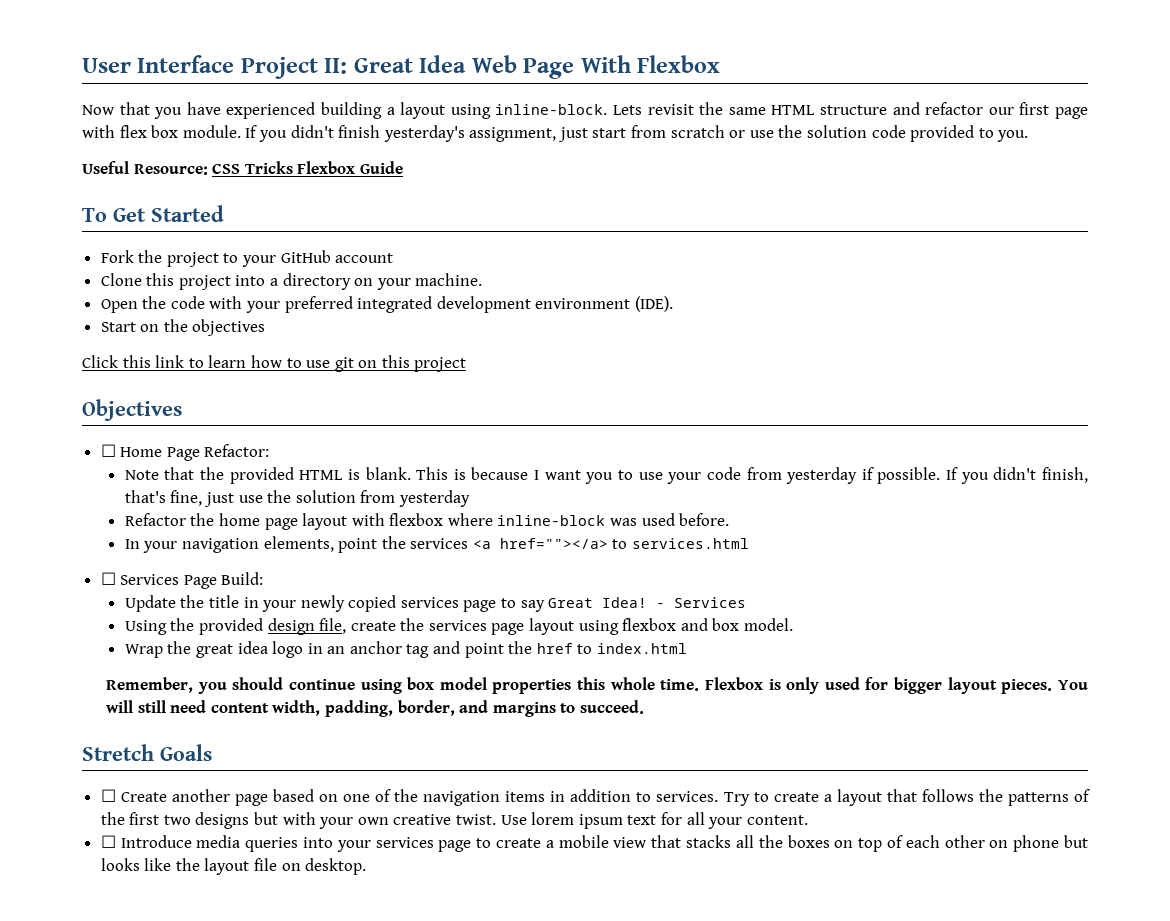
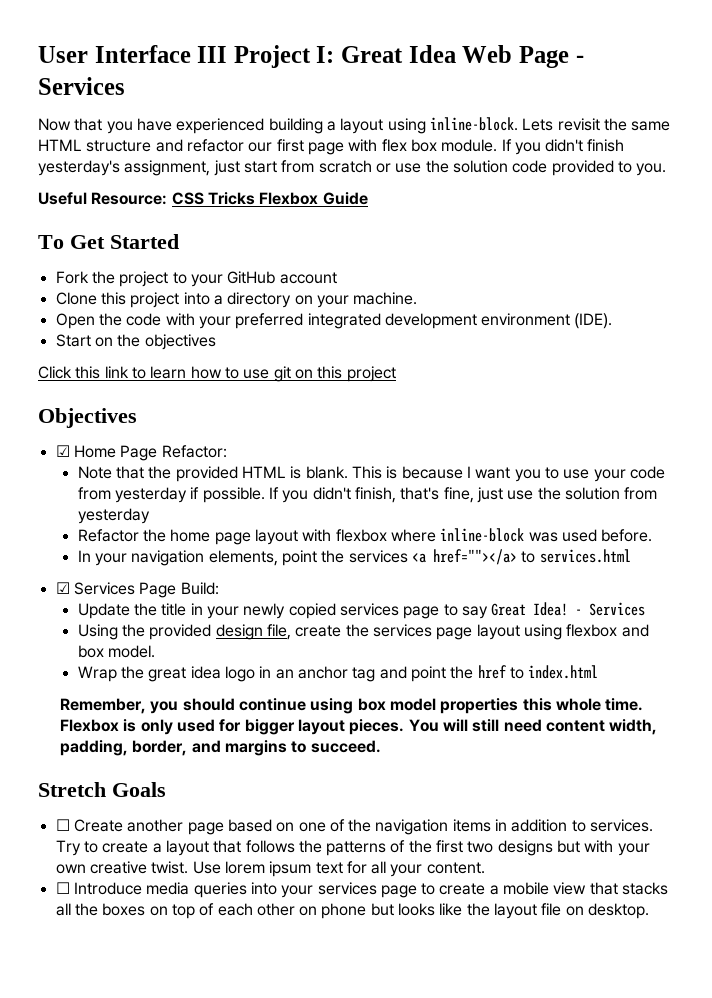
[240,57,348,79] Project II: -> [197,45,335,68] III Project I:
[580,55,721,73] With Flexbox -> [575,55,584,63] [38,77,125,95] - Services
[100,444,116,457] ☐ -> [55,445,70,457] ☑
[100,572,116,585] ☐ -> [55,582,70,594] ☑

